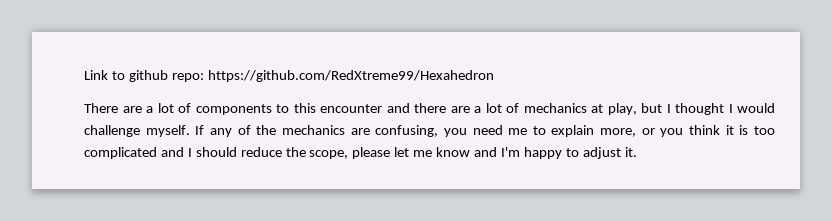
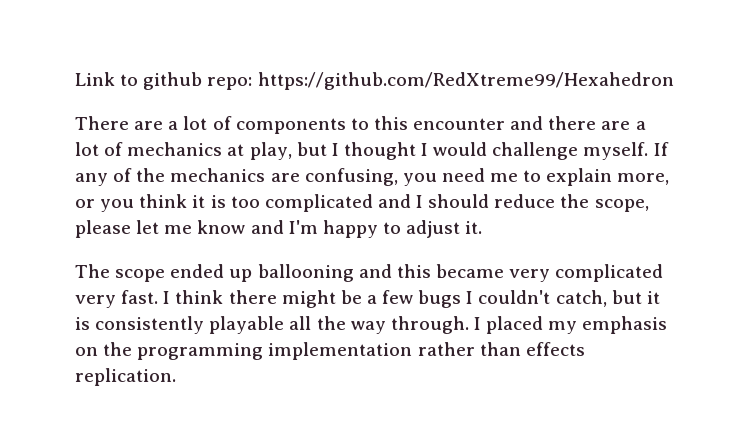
(637, 152) none -> [75,264,664,282] [75,290,660,308] [75,316,668,334] [75,342,585,360] [75,368,176,386] // The scope ended up ballooning and this became very complicated very fast. I think there might be a few bugs I couldn't catch, but it is consistently playable all the way through. I placed my emphasis on the programming implementation rather than effects replication.

